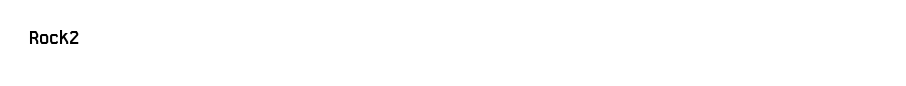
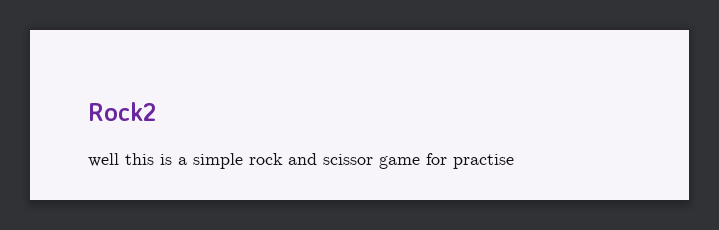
(79, 37) none -> [88,153,514,169] // well this is a simple rock and scissor game for practise

